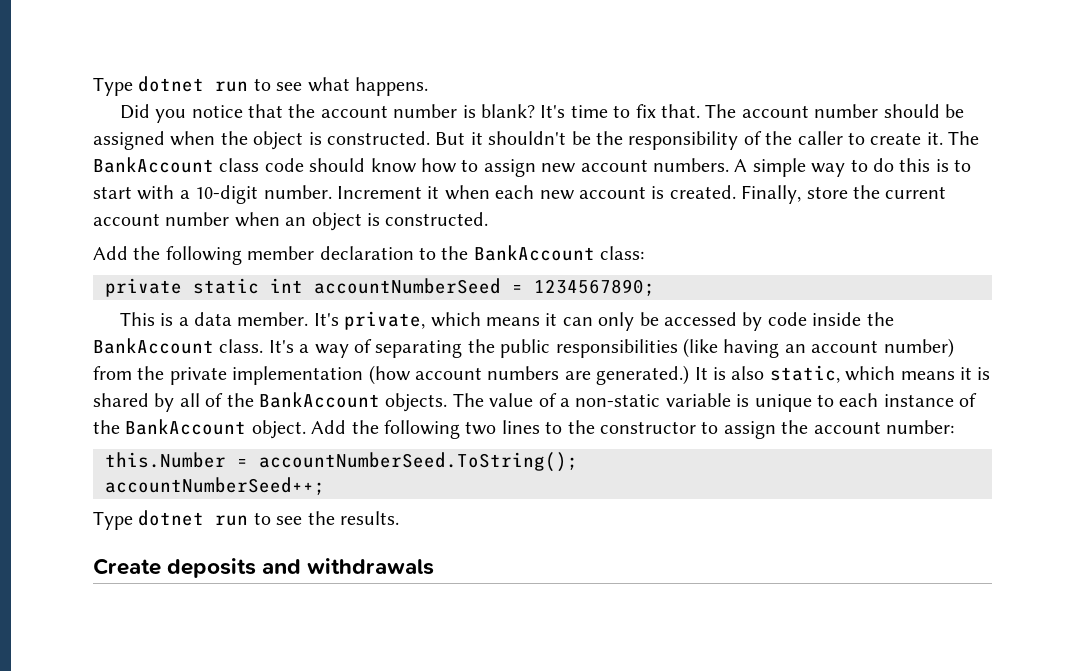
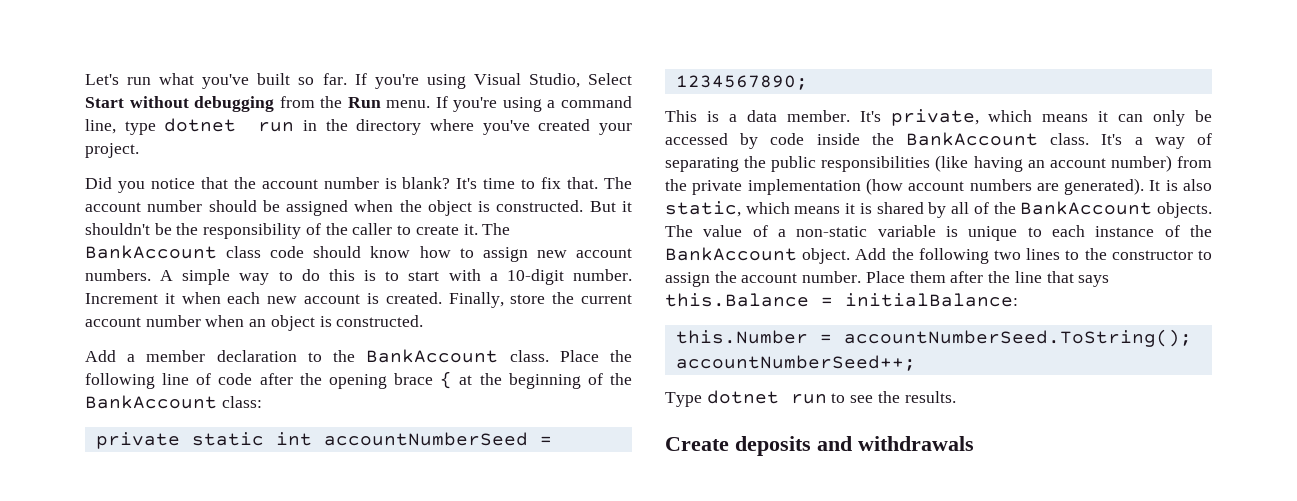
[93,76,428,96] Type dotnet run to see what happens. -> [85,73,632,89] [85,96,632,112] [85,118,632,135] [85,143,139,158] Let's run what you've built so far. If you're using Visual Studio, Select Start without debugging from the Run menu. If you're using a command line, type dotnet run in the directory where you've created your project.
[133,246,242,265] the following -> [127,354,136,362] a
(595, 253) none -> [509,350,632,362] [85,371,632,389] [85,395,217,409] class. Place the following line of code after the opening brace { at the beginning of the BankAccount
[596,365,690,385] generated.) -> [1064,178,1145,195] generated).
[885,420,954,434] number: -> [802,271,1110,287] [665,293,1018,307] number. Place them after the line that says this.Balance = initialBalance:

